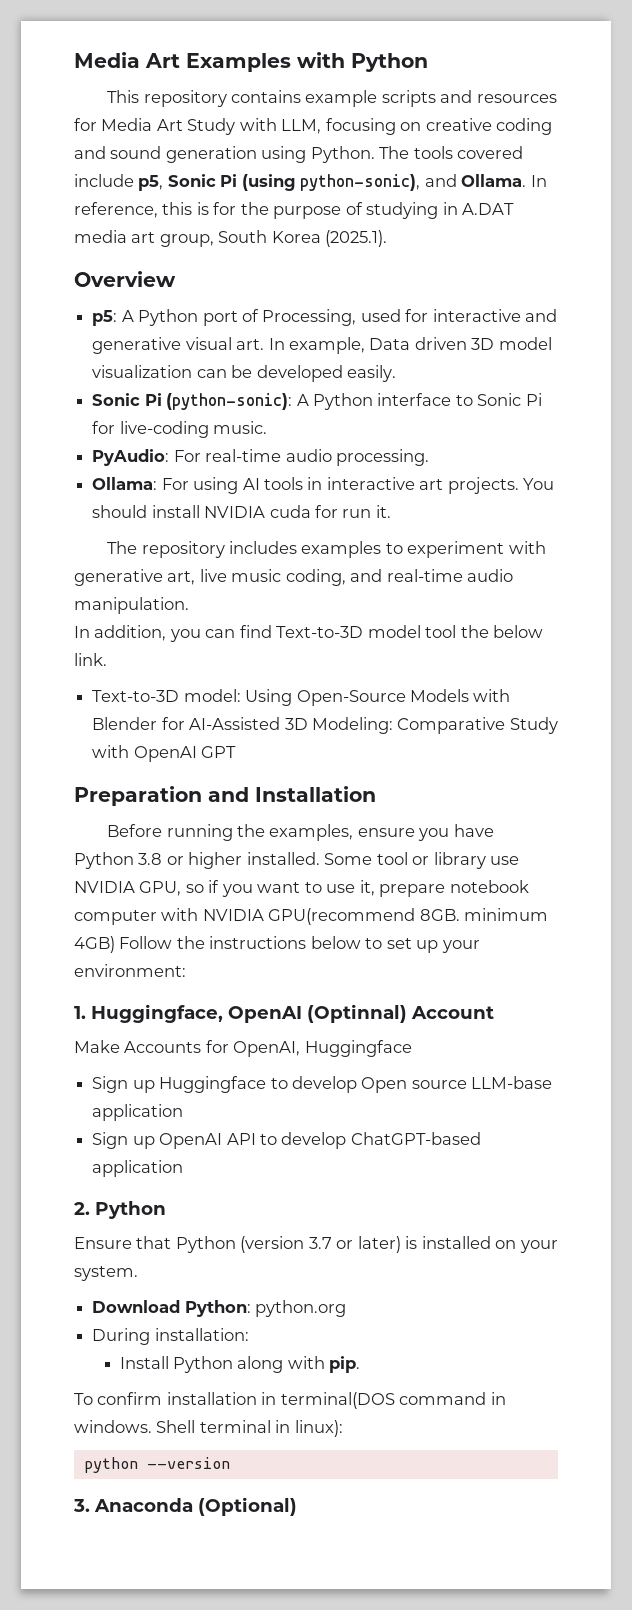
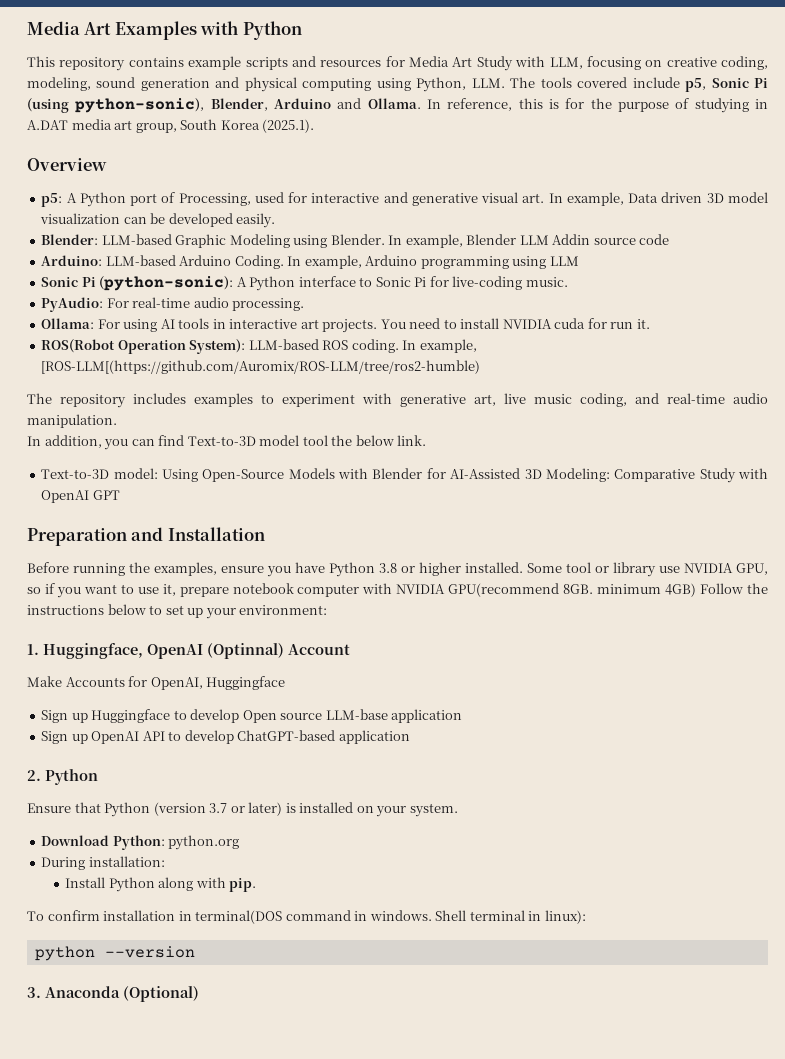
[496,118,553,135] [74,146,375,163] coding and sound generation using Python. -> [721,56,768,70] [27,77,505,92] coding, modeling, sound generation and physical computing using Python, LLM.
(421, 182) none -> [210,98,331,111] Blender, Arduino
(396, 373) none -> [41,234,670,248] [41,255,579,269] // Blender: LLM-based Graphic Modeling using Blender. In example, Blender LLM Addin source code // Arduino: LLM-based Arduino Coding. In example, Arduino programming using LLM
[92,505,148,518] should -> [409,318,457,329] need to
(391, 511) none -> [41,339,477,354] [41,360,481,374] // ROS(Robot Operation System): LLM-based ROS coding. In example, [ROS-LLM[(https://github.com/Auromix/ROS-LLM/tree/ros2-humble)

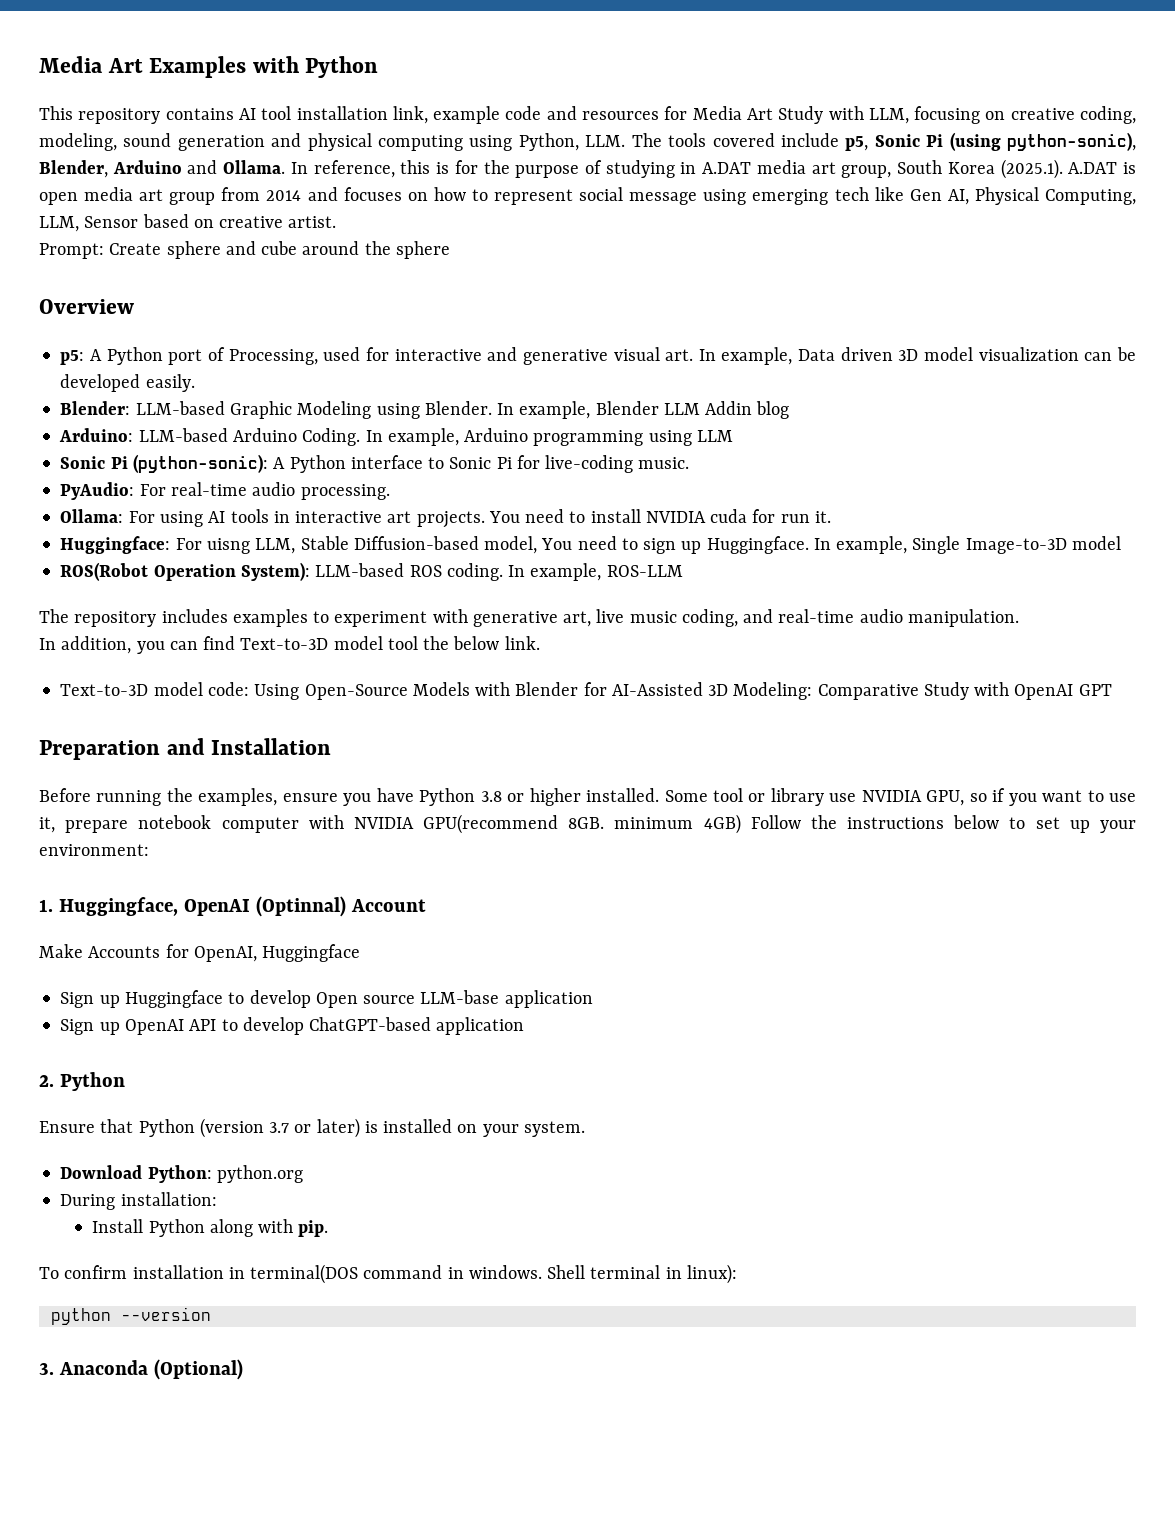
[188,56,288,70] example scripts -> [238,106,542,124] AI tool installation link, example code
(315, 126) none -> [1068,162,1137,174] [39,187,1136,205] [39,214,337,232] [39,241,450,259] A.DAT is open media art group from 2014 and focuses on how to represent social message using emerging tech like Gen AI, Physical Computing, LLM, Sensor based on creative artist. // Prompt: Create sphere and cube around the sphere
[593,234,670,245] source code -> [756,401,790,419] blog
(650, 324) none -> [60,536,1121,554] // Huggingface: For uisng LLM, Stable Diffusion-based model, You need to sign up Huggingface. In example, Single Image-to-3D model
[41,360,481,374] [ROS-LLM[(https://github.com/Auromix/ROS-LLM/tree/ros2-humble) -> [606,565,683,577] ROS-LLM
[113,468,158,479] model: -> [153,682,249,696] model code:

